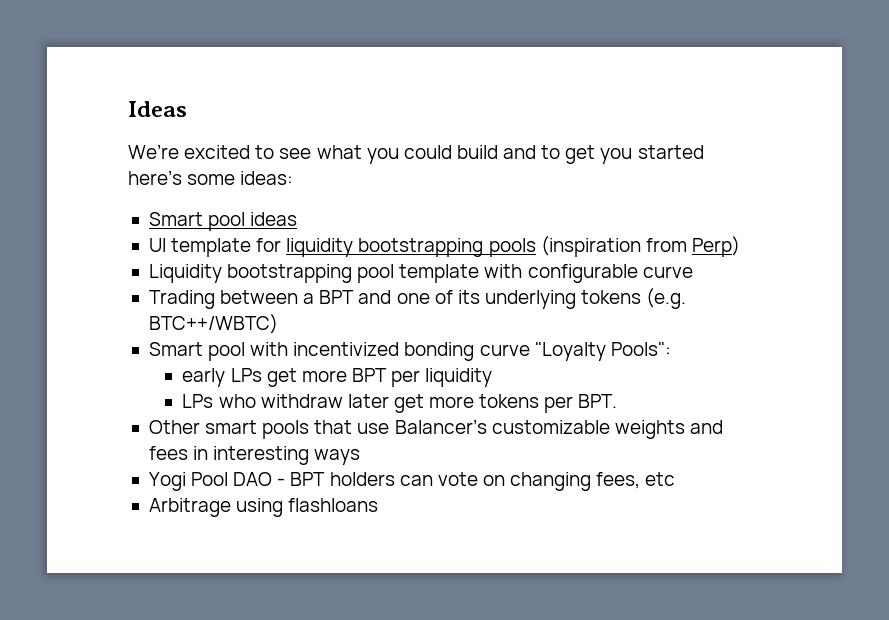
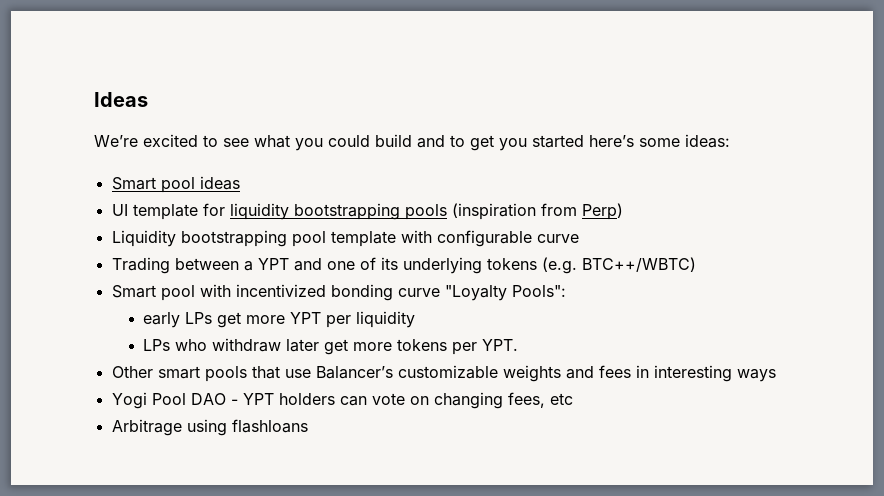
[319,290,355,304] BPT -> [257,258,289,270] YPT
[351,368,387,382] BPT -> [290,312,322,324] YPT
[578,394,618,408] BPT. -> [482,339,519,351] YPT.
[290,472,326,486] BPT -> [242,393,274,405] YPT

